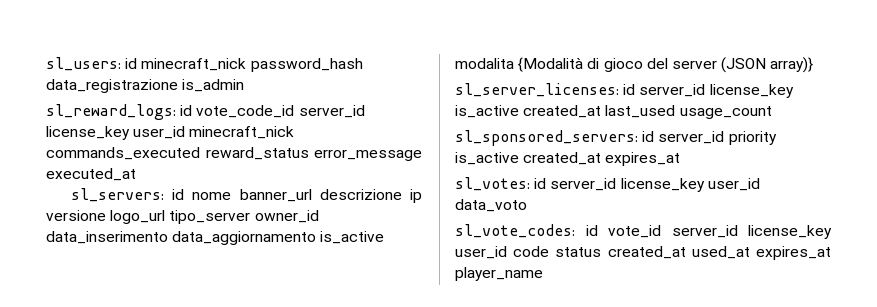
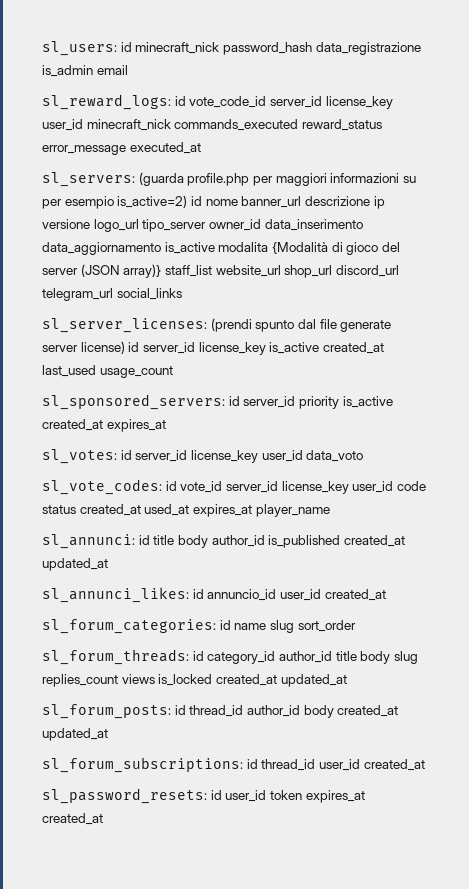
(245, 85) none -> [96,65,128,75] email
(165, 195) none -> [138,172,416,186] [42,195,188,209] (guarda profile.php per maggiori informazioni su per esempio is_active=2)
[455,83,619,97] // sl_server_licenses: -> [164,265,399,278] [42,288,182,301] [42,318,392,333] [42,341,125,354] staff_list website_url shop_url discord_url telegram_url social_links // sl_server_licenses: (prendi spunto dal file generate server license)
(543, 274) none -> [42,534,405,549] [42,558,108,571] [42,587,386,603] [42,619,356,634] [42,649,418,665] [42,674,347,687] [42,704,399,719] [42,728,108,741] [42,757,425,773] [42,788,365,804] [42,813,103,825] // sl_annunci: id title body author_id is_published created_at updated_at // sl_annunci_likes: id annuncio_id user_id created_at // sl_forum_categories: id name slug sort_order // sl_forum_threads: id category_id author_id title body slug replies_count views is_locked created_at updated_at // sl_forum_posts: id thread_id author_id body created_at updated_at // sl_forum_subscriptions: id thread_id user_id created_at // sl_password_resets: id user_id token expires_at created_at

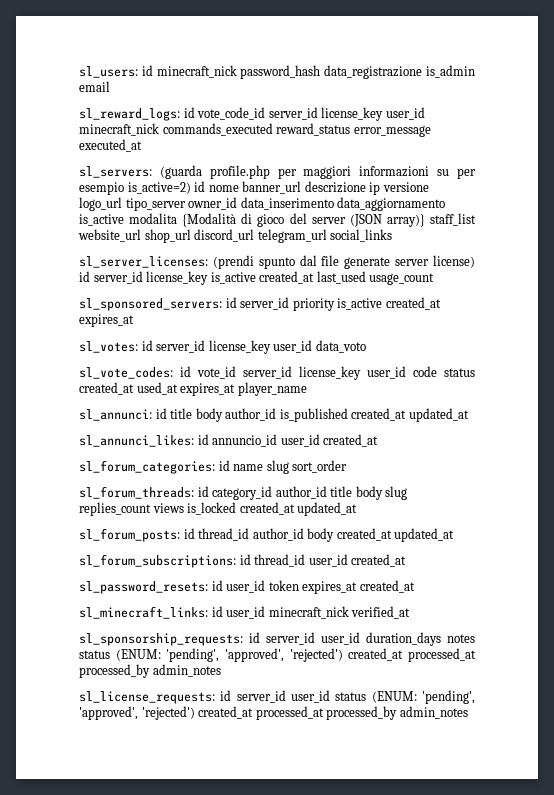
(103, 819) none -> [79,606,411,619] [79,632,475,646] [79,648,476,662] [79,664,221,678] [79,690,475,704] [79,706,468,720] // sl_minecraft_links: id user_id minecraft_nick verified_at // sl_sponsorship_requests: id server_id user_id duration_days notes status (ENUM: 'pending', 'approved', 'rejected') created_at processed_at processed_by admin_notes // sl_license_requests: id server_id user_id status (ENUM: 'pending', 'approved', 'rejected') created_at processed_at processed_by admin_notes

